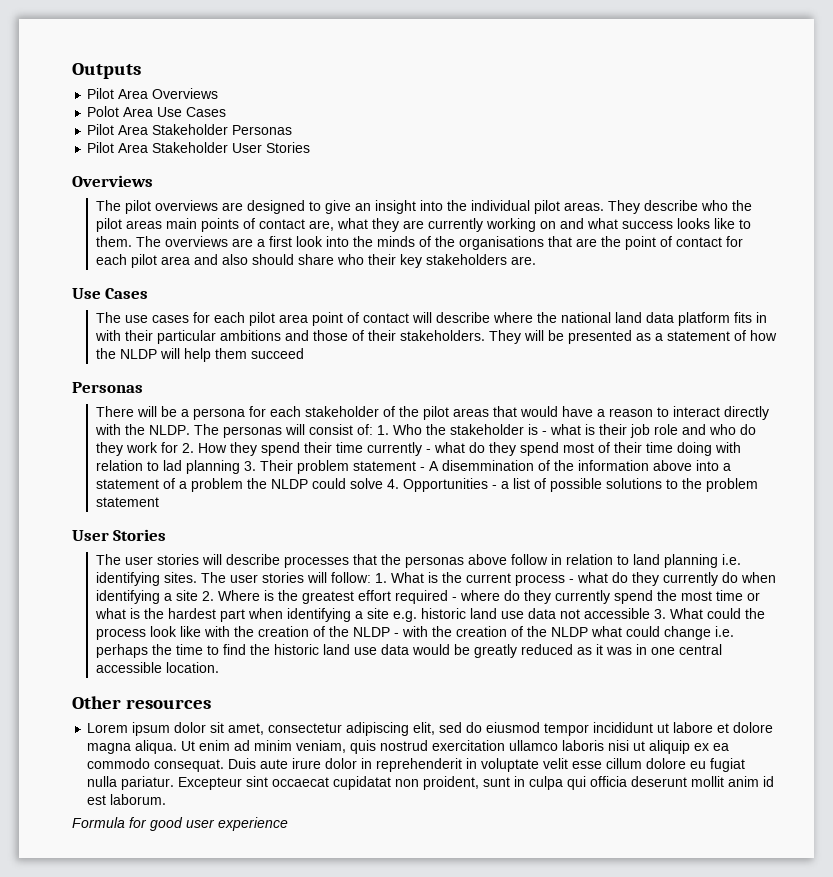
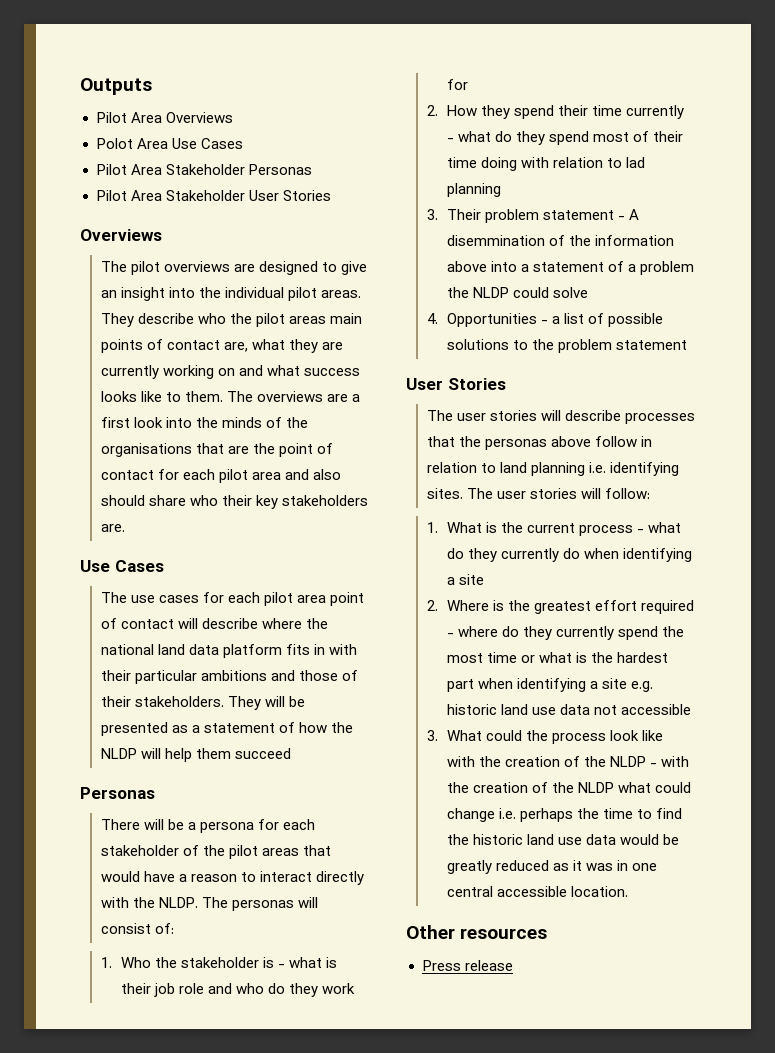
(374, 429) none -> (174, 928) //
(179, 447) none -> (469, 84) //
(241, 467) none -> (502, 190) //
(384, 483) none -> (589, 292) //
(372, 577) none -> (650, 493) //
(199, 595) none -> (485, 579) //
(651, 613) none -> (692, 709) //
[87,722,774,736] [87,740,730,754] [87,758,746,772] [87,776,775,790] [87,794,167,805] [72,817,288,831] Lorem ipsum dolor sit amet, consectetur adipiscing elit, sed do eiusmod tempor incididunt ut labore et dolore magna aliqua. Ut enim ad minim veniam, quis nostrud exercitation ullamco laboris nisi ut aliquip ex ea commodo consequat. Duis aute irure dolor in reprehenderit in voluptate velit esse cillum dolore eu fugiat nulla pariatur. Excepteur sint occaecat cupidatat non proident, sunt in culpa qui officia deserunt mollit anim id est laborum. // Formula for good user experience -> [422,960,513,971] Press release

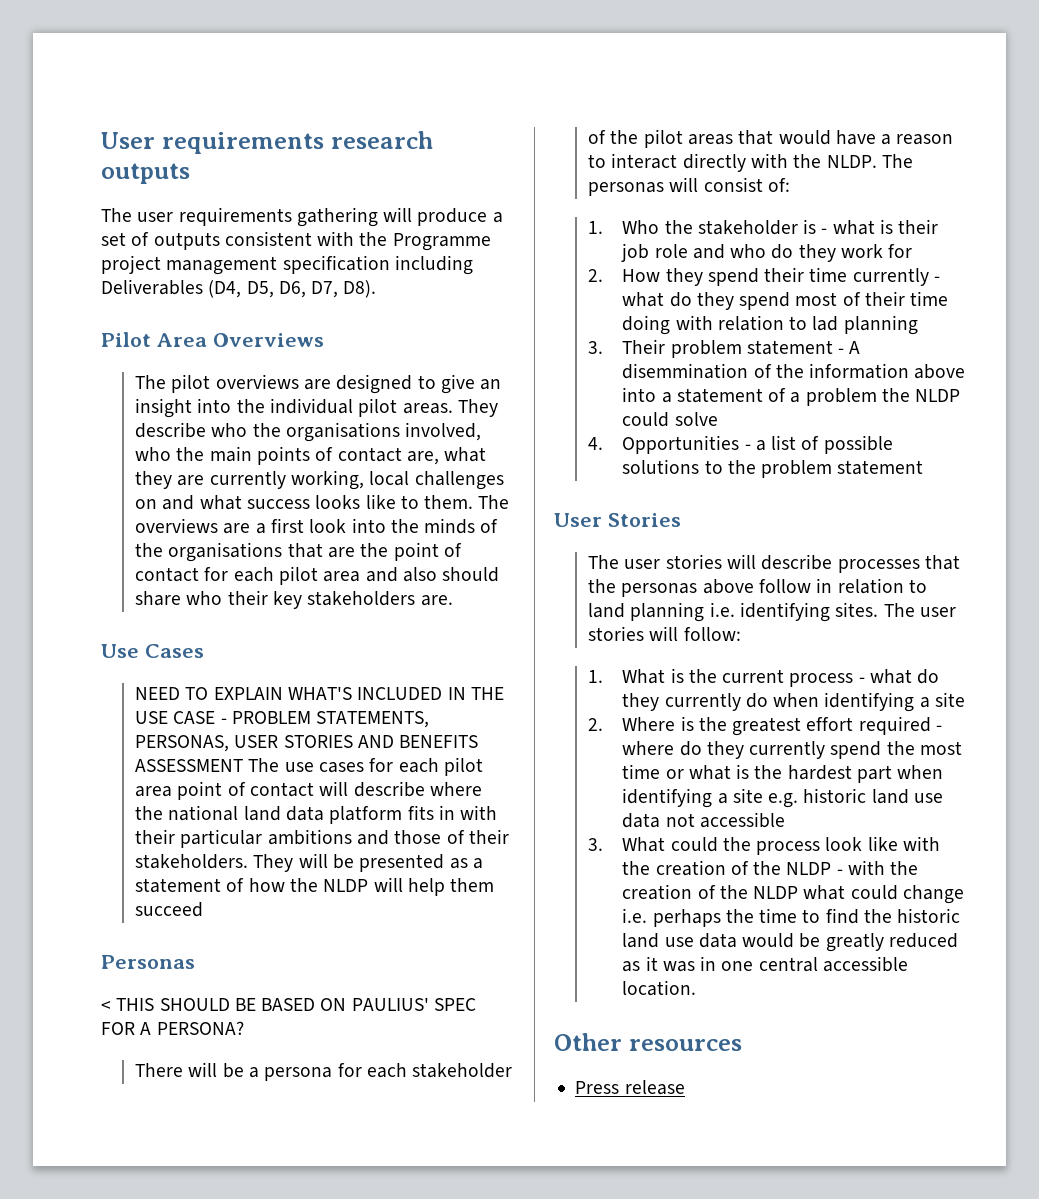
[80,78,152,95] [96,112,233,123] [96,138,243,149] [96,164,312,175] [96,190,331,201] Outputs // Pilot Area Overviews // Polot Area Use Cases // Pilot Area Stakeholder Personas // Pilot Area Stakeholder User Stories // -> [101,131,433,154] [101,163,190,184] [101,207,503,227] [101,231,491,251] [101,255,473,275] [101,279,377,298] [101,332,207,347] User requirements research outputs // The user requirements gathering will produce a set of outputs consistent with the Programme project management specification including Deliverables (D4, D5, D6, D7, D8). // Pilot Area
[255,313,326,327] pilot areas -> [285,422,482,442] [135,447,205,461] organisations involved, who the
[162,365,214,379] working -> [290,470,504,490] working, local challenges
(164, 566) none -> [135,686,504,700] [135,711,430,728] [135,735,479,752] [135,759,244,772] NEED TO EXPLAIN WHAT'S INCLUDED IN THE USE CASE - PROBLEM STATEMENTS, PERSONAS, USER STORIES AND BENEFITS ASSESSMENT
(155, 793) none -> [101,997,476,1011] [101,1021,244,1035] // < THIS SHOULD BE BASED ON PAULIUS' SPEC FOR A PERSONA?

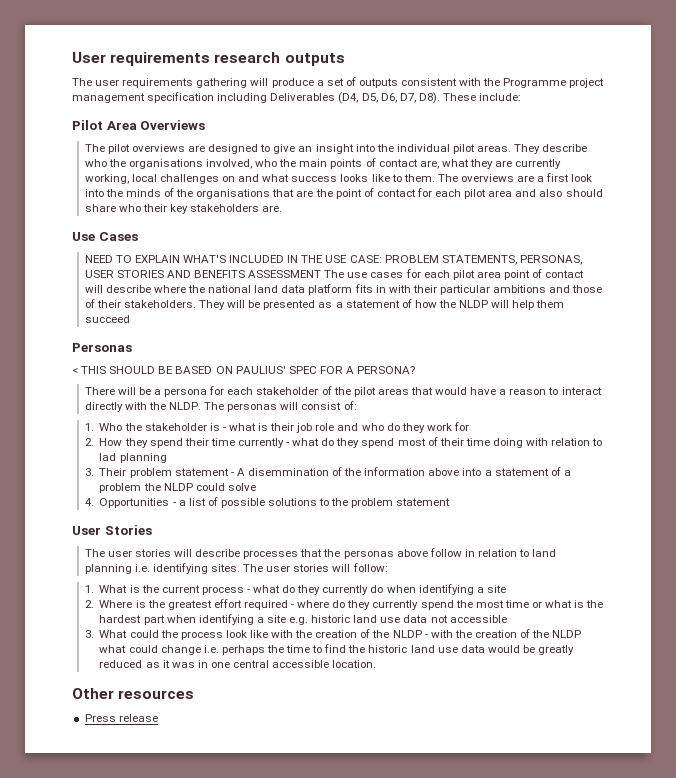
(377, 289) none -> [442,93,522,101] These include:
[173,711,227,724] CASE - -> [349,255,382,263] CASE:

